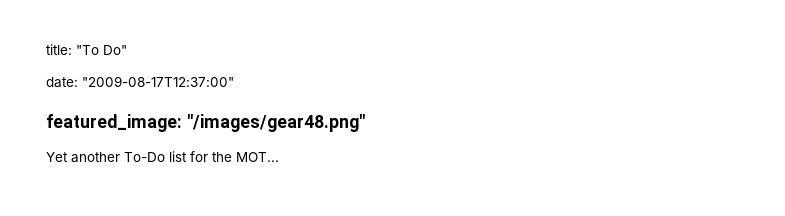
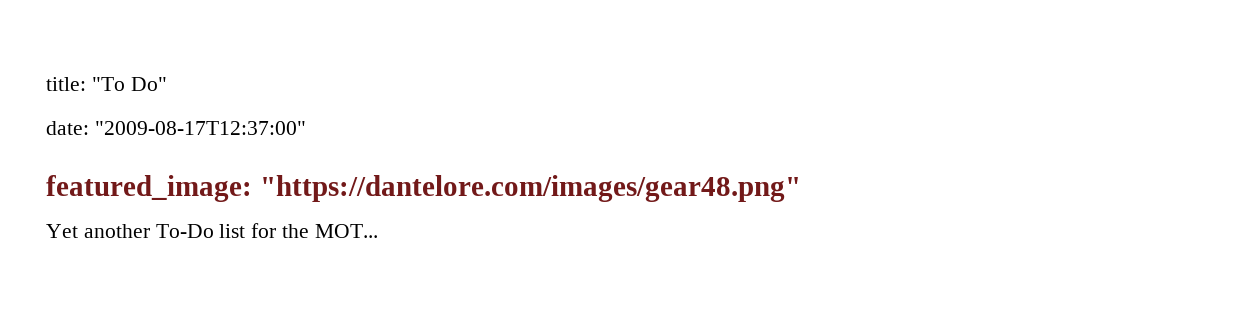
[186,114,365,132] "/images/gear48.png" -> [259,175,801,202] "https://dantelore.com/images/gear48.png"

